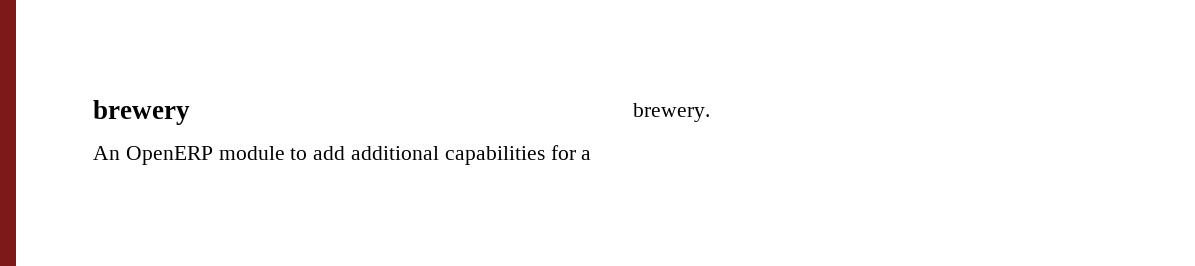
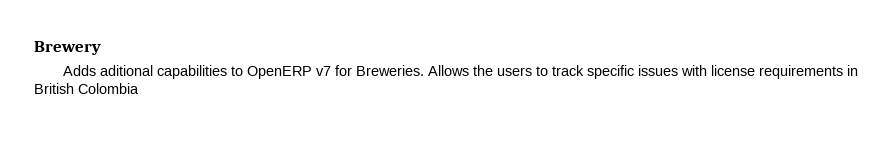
[93,100,190,125] [93,145,592,165] [633,103,710,122] brewery // An OpenERP module to add additional capabilities for a brewery. -> [34,41,101,55] [63,65,859,79] [34,83,139,94] Brewery // Adds aditional capabilities to OpenERP v7 for Breweries. Allows the users to track specific issues with license requirements in British Colombia

